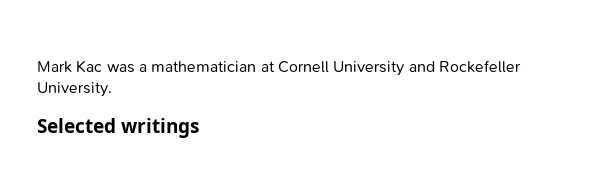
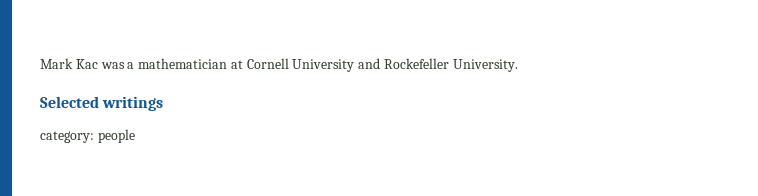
(200, 128) none -> [40,129,135,143] // category: people

